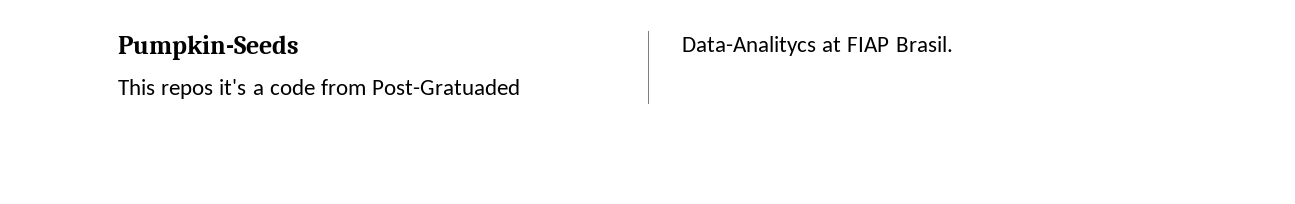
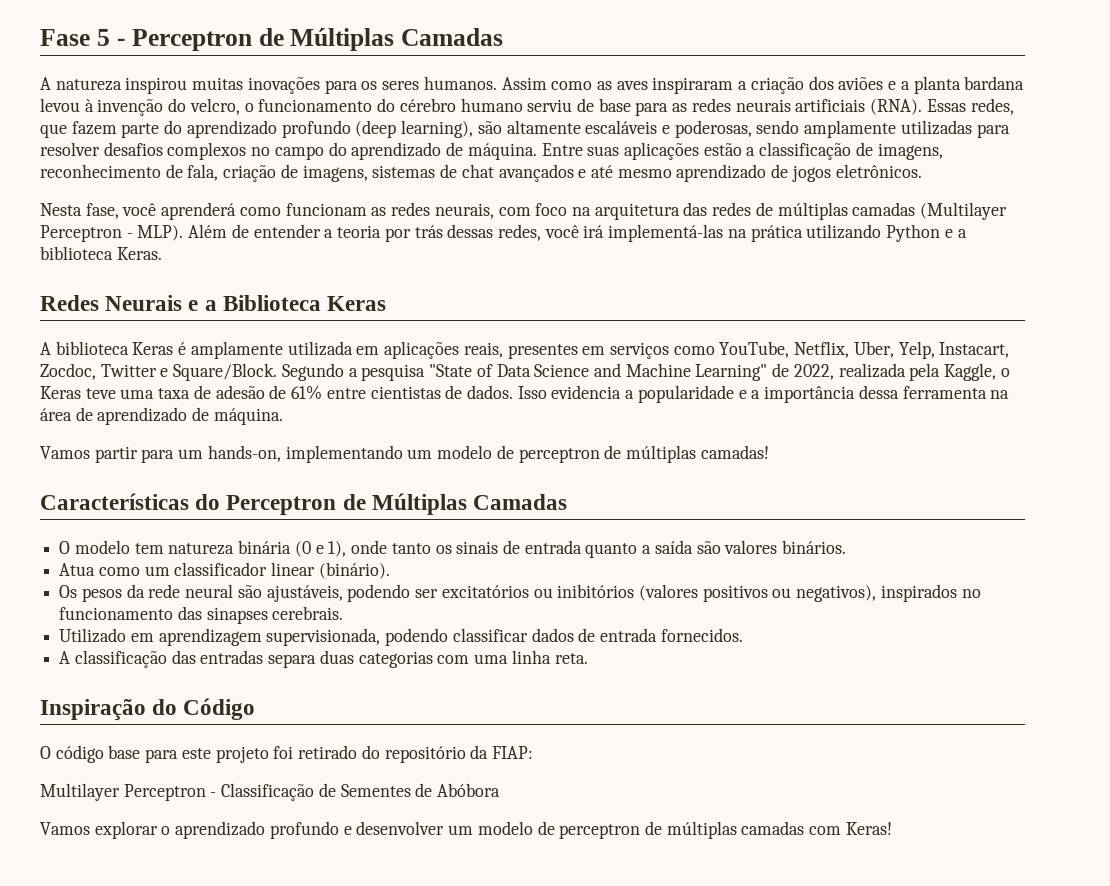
[118,35,299,60] [118,79,521,99] [682,36,953,56] Pumpkin-Seeds // This repos it's a code from Post-Gratuaded Data-Analitycs at FIAP Brasil. -> [40,28,504,51] [40,76,1025,94] [40,98,1014,116] [40,120,1010,138] [40,142,943,160] [40,164,922,182] [40,202,1008,220] [40,224,967,242] [40,246,162,260] [40,295,387,311] [40,341,1010,359] [40,363,1010,381] [40,385,1010,403] [40,407,283,425] [40,445,769,463] [40,493,568,515] [59,540,847,558] [59,562,390,579] [59,584,981,602] [59,606,344,624] [59,628,743,646] [59,650,588,668] [40,698,256,721] [40,745,533,763] [40,783,501,801] [40,821,892,839] Fase 5 - Perceptron de Múltiplas Camadas // A natureza inspirou muitas inovações para os seres humanos. Assim como as aves inspiraram a criação dos aviões e a planta bardana levou à invenção do velcro, o funcionamento do cérebro humano serviu de base para as redes neurais artificiais (RNA). Essas redes, que fazem parte do aprendizado profundo (deep learning), são altamente escaláveis e poderosas, sendo amplamente utilizadas para resolver desafios complexos no campo do aprendizado de máquina. Entre suas aplicações estão a classificação de imagens, reconhecimento de fala, criação de imagens, sistemas de chat avançados e até mesmo aprendizado de jogos eletrônicos. // Nesta fase, você aprenderá como funcionam as redes neurais, com foco na arquitetura das redes de múltiplas camadas (Multilayer Perceptron - MLP). Além de entender a teoria por trás dessas redes, você irá implementá-las na prática utilizando Python e a biblioteca Keras. // Redes Neurais e a Biblioteca Keras // A biblioteca Keras é amplamente utilizada em aplicações reais, presentes em serviços como YouTube, Netflix, Uber, Yelp, Instacart, Zocdoc, Twitter e Square/Block. Segundo a pesquisa "State of Data Science and Machine Learning" de 2022, realizada pela Kaggle, o Keras teve uma taxa de adesão de 61% entre cientistas de dados. Isso evidencia a popularidade e a importância dessa ferramenta na área de aprendizado de máquina. // Vamos partir para um hands-on, implementando um modelo de perceptron de múltiplas camadas! // Características do Perceptron de Múltiplas Camadas // O modelo tem natureza binária (0 e 1), onde tanto os sinais de entrada quanto a saída são valores binários. // Atua como um classificador linear (binário). // Os pesos da rede neural são ajustáveis, podendo ser excitatórios ou inibitórios (valores positivos ou negativos), inspirados no funcionamento das sinapses cerebrais. // Utilizado em aprendizagem supervisionada, podendo classificar dados de entrada fornecidos. // A classificação das entradas separa duas categorias com uma linha reta. // Inspiração do Código // O código base para este projeto foi retirado do repositório da FIAP: // Multilayer Perceptron - Classificação de Sementes de Abóbora // Vamos explorar o aprendizado profundo e desenvolver um modelo de perceptron de múltiplas camadas com Keras!

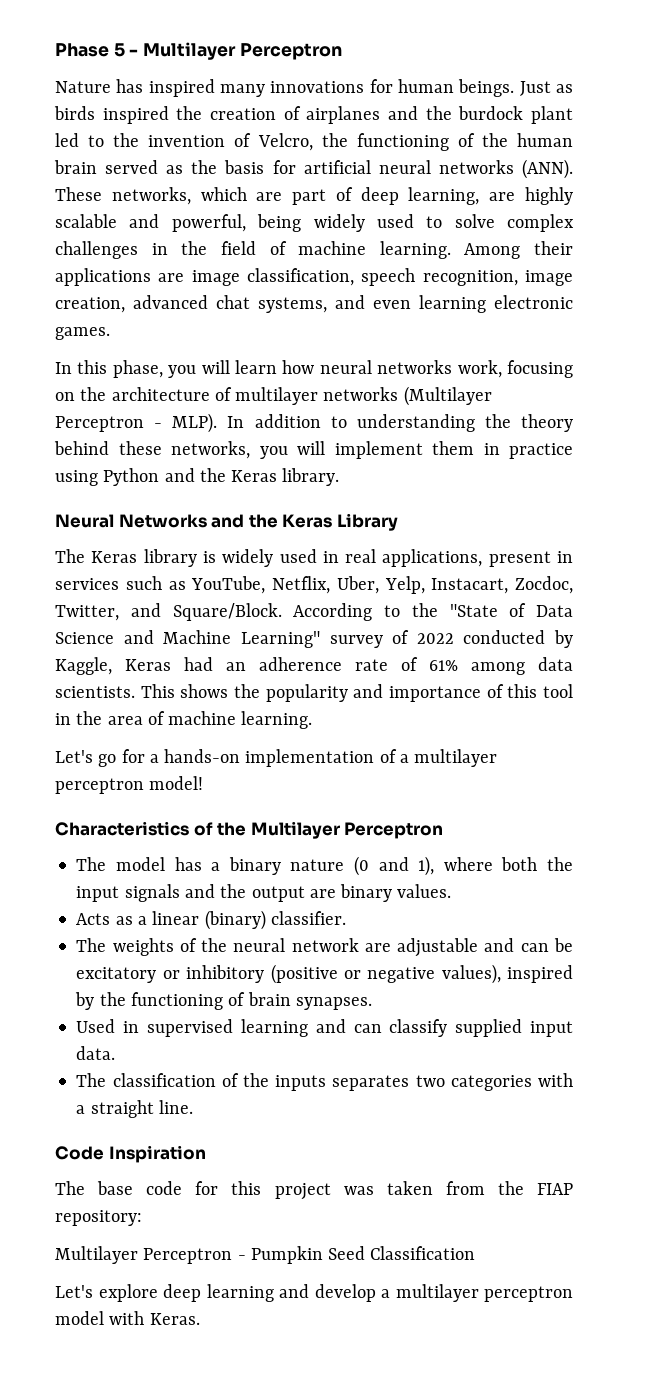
[40,29,90,46] Fase -> [55,43,109,57] Phase
[131,28,504,51] [40,76,1025,94] [40,98,1014,116] [40,120,1010,138] [40,142,943,160] [40,164,922,182] [40,202,1008,220] [40,224,967,242] [40,246,162,260] [40,295,387,311] [40,341,715,359] Perceptron de Múltiplas Camadas // A natureza inspirou muitas inovações para os seres humanos. Assim como as aves inspiraram a criação dos aviões e a planta bardana levou à invenção do velcro, o funcionamento do cérebro humano serviu de base para as redes neurais artificiais (RNA). Essas redes, que fazem parte do aprendizado profundo (deep learning), são altamente escaláveis e poderosas, sendo amplamente utilizadas para resolver desafios complexos no campo do aprendizado de máquina. Entre suas aplicações estão a classificação de imagens, reconhecimento de fala, criação de imagens, sistemas de chat avançados e até mesmo aprendizado de jogos eletrônicos. // Nesta fase, você aprenderá como funcionam as redes neurais, com foco na arquitetura das redes de múltiplas camadas (Multilayer Perceptron - MLP). Além de entender a teoria por trás dessas redes, você irá implementá-las na prática utilizando Python e a biblioteca Keras. // Redes Neurais e a Biblioteca Keras // A biblioteca Keras é amplamente utilizada em aplicações reais, presentes em serviços como -> [143,42,342,60] [55,79,573,97] [54,106,573,124] [55,133,574,151] [54,159,573,179] [55,187,573,205] [55,214,574,232] [55,241,573,259] [55,268,573,286] [55,295,573,313] [55,327,110,340] [55,360,573,378] [55,386,492,406] [55,413,573,433] [54,441,573,459] [55,468,340,486] [55,513,398,531] [55,549,574,567] [55,576,186,590] Multilayer Perceptron // Nature has inspired many innovations for human beings. Just as birds inspired the creation of airplanes and the burdock plant led to the invention of Velcro, the functioning of the human brain served as the basis for artificial neural networks (ANN). These networks, which are part of deep learning, are highly scalable and powerful, being widely used to solve complex challenges in the field of machine learning. Among their applications are image classification, speech recognition, image creation, advanced chat systems, and even learning electronic games. // In this phase, you will learn how neural networks work, focusing on the architecture of multilayer networks (Multilayer Perceptron - MLP). In addition to understanding the theory behind these networks, you will implement them in practice using Python and the Keras library. // Neural Networks and the Keras Library // The Keras library is widely used in real applications, present in services such as
[100,363,426,381] Twitter e Square/Block. Segundo a pesquisa -> [55,603,438,621] Twitter, and Square/Block. According to the
[772,363,1010,381] [40,385,1010,403] [40,407,283,425] [40,445,769,463] [40,493,568,515] [59,540,847,558] [59,562,390,579] [59,584,981,602] [59,606,344,624] [59,628,743,646] [59,650,588,668] [40,698,256,721] [40,745,533,763] [40,783,501,801] [40,821,892,839] de 2022, realizada pela Kaggle, o Keras teve uma taxa de adesão de 61% entre cientistas de dados. Isso evidencia a popularidade e a importância dessa ferramenta na área de aprendizado de máquina. // Vamos partir para um hands-on, implementando um modelo de perceptron de múltiplas camadas! // Características do Perceptron de Múltiplas Camadas // O modelo tem natureza binária (0 e 1), onde tanto os sinais de entrada quanto a saída são valores binários. // Atua como um classificador linear (binário). // Os pesos da rede neural são ajustáveis, podendo ser excitatórios ou inibitórios (valores positivos ou negativos), inspirados no funcionamento das sinapses cerebrais. // Utilizado em aprendizagem supervisionada, podendo classificar dados de entrada fornecidos. // A classificação das entradas separa duas categorias com uma linha reta. // Inspiração do Código // O código base para este projeto foi retirado do repositório da FIAP: // Multilayer Perceptron - Classificação de Sementes de Abóbora // Vamos explorar o aprendizado profundo e desenvolver um modelo de perceptron de múltiplas camadas com Keras! -> [329,630,573,648] [55,657,573,675] [55,684,573,702] [55,711,313,729] [55,749,498,767] [55,776,204,794] [55,821,444,839] [76,856,574,876] [76,884,452,902] [76,910,346,930] [76,938,573,957] [76,964,573,984] [75,992,372,1010] [76,1019,574,1037] [76,1046,116,1060] [76,1073,574,1091] [76,1100,193,1118] [55,1145,206,1163] [55,1181,574,1200] [55,1210,142,1226] [55,1246,476,1264] [55,1284,573,1302] [55,1311,200,1325] survey of 2022 conducted by Kaggle, Keras had an adherence rate of 61% among data scientists. This shows the popularity and importance of this tool in the area of machine learning. // Let's go for a hands-on implementation of a multilayer perceptron model! // Characteristics of the Multilayer Perceptron // The model has a binary nature (0 and 1), where both the input signals and the output are binary values. // Acts as a linear (binary) classifier. // The weights of the neural network are adjustable and can be excitatory or inhibitory (positive or negative values), inspired by the functioning of brain synapses. // Used in supervised learning and can classify supplied input data. // The classification of the inputs separates two categories with a straight line. // Code Inspiration // The base code for this project was taken from the FIAP repository: // Multilayer Perceptron - Pumpkin Seed Classification // Let's explore deep learning and develop a multilayer perceptron model with Keras.

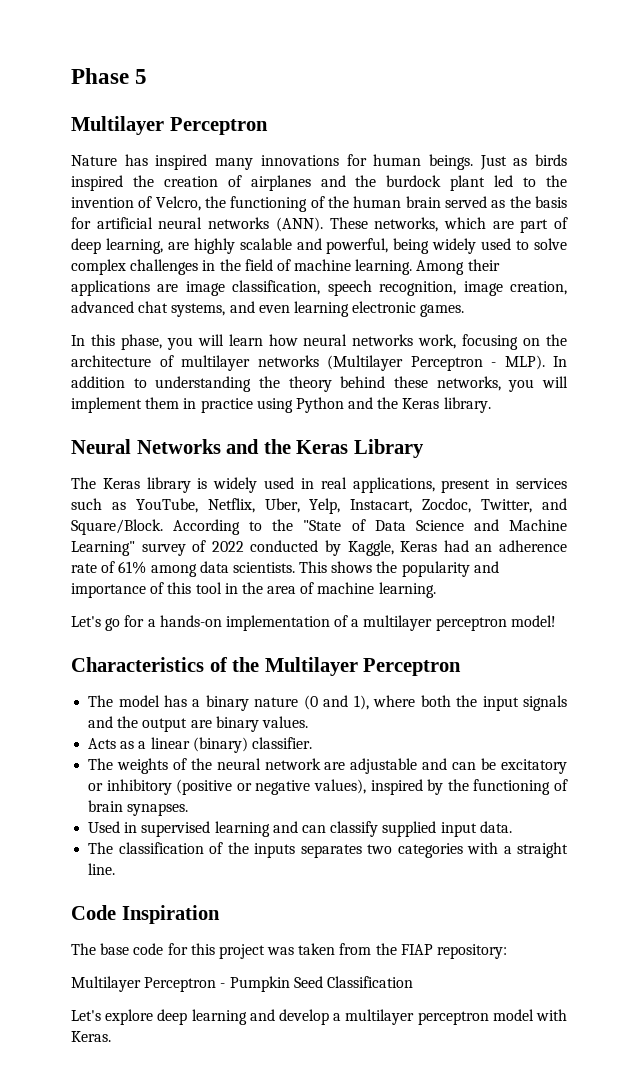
[129,49,139,56] - -> (148, 76) //

